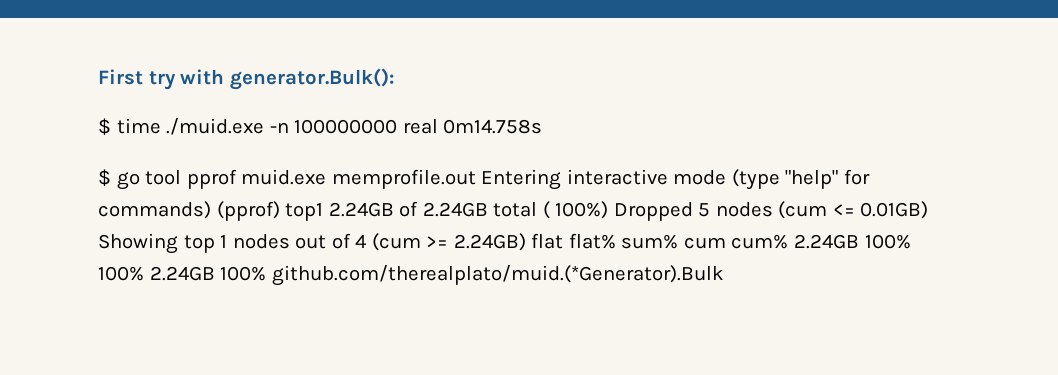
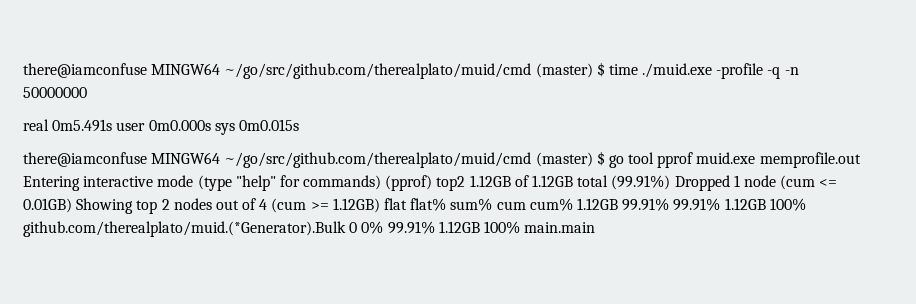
[98,68,395,90] [98,118,543,135] First try with generator.Bulk(): // $ time ./muid.exe -n 100000000 real 0m14.758s // -> [23,62,799,79] [23,87,87,98] [23,119,299,135] [23,152,593,168] there@iamconfuse MINGW64 ~/go/src/github.com/therealplato/muid/cmd (master) $ time ./muid.exe -profile -q -n 50000000 // real 0m5.491s user 0m0.000s sys 0m0.015s // there@iamconfuse MINGW64 ~/go/src/github.com/therealplato/muid/cmd (master)
[285,201,773,221] top1 2.24GB of 2.24GB total ( 100%) Dropped 5 nodes -> [436,175,776,191] top2 1.12GB of 1.12GB total (99.91%) Dropped 1 node
[220,235,228,248] 1 -> [161,199,170,210] 2
[453,233,526,251] 2.24GB) -> [332,198,380,213] 1.12GB)
[794,234,911,249] [98,265,724,286] 2.24GB 100% 100% 2.24GB 100% github.com/therealplato/muid.(*Generator).Bulk -> [576,198,806,211] [23,221,596,237] 1.12GB 99.91% 99.91% 1.12GB 100% github.com/therealplato/muid.(*Generator).Bulk 0 0% 99.91% 1.12GB 100% main.main

